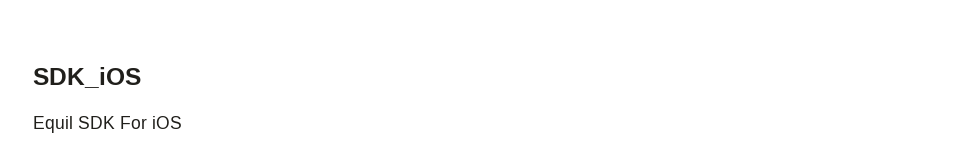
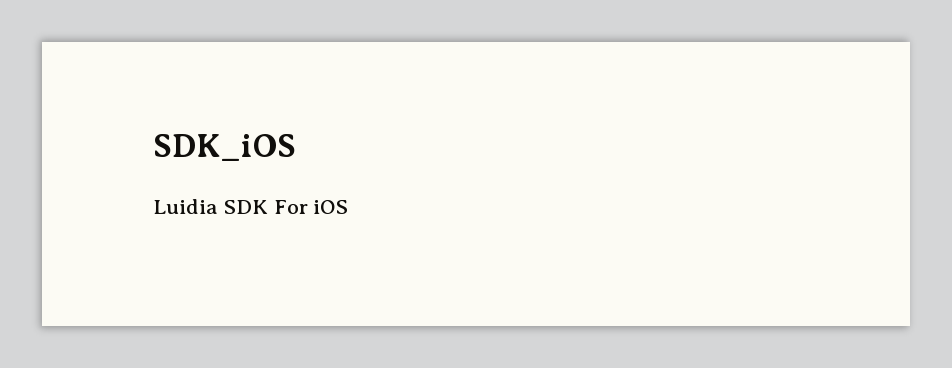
[33,116,73,133] Equil -> [153,199,218,214] Luidia

